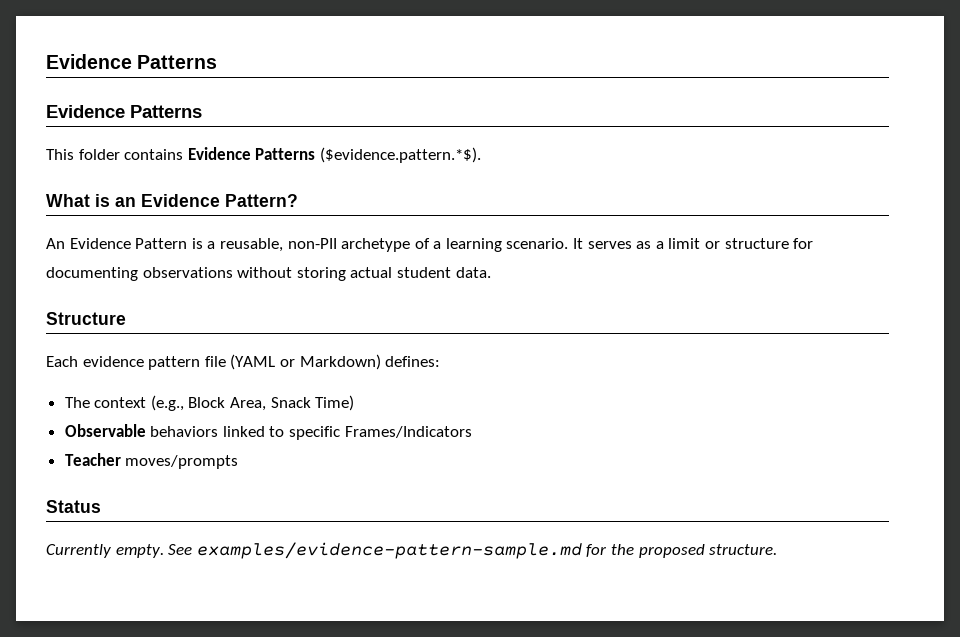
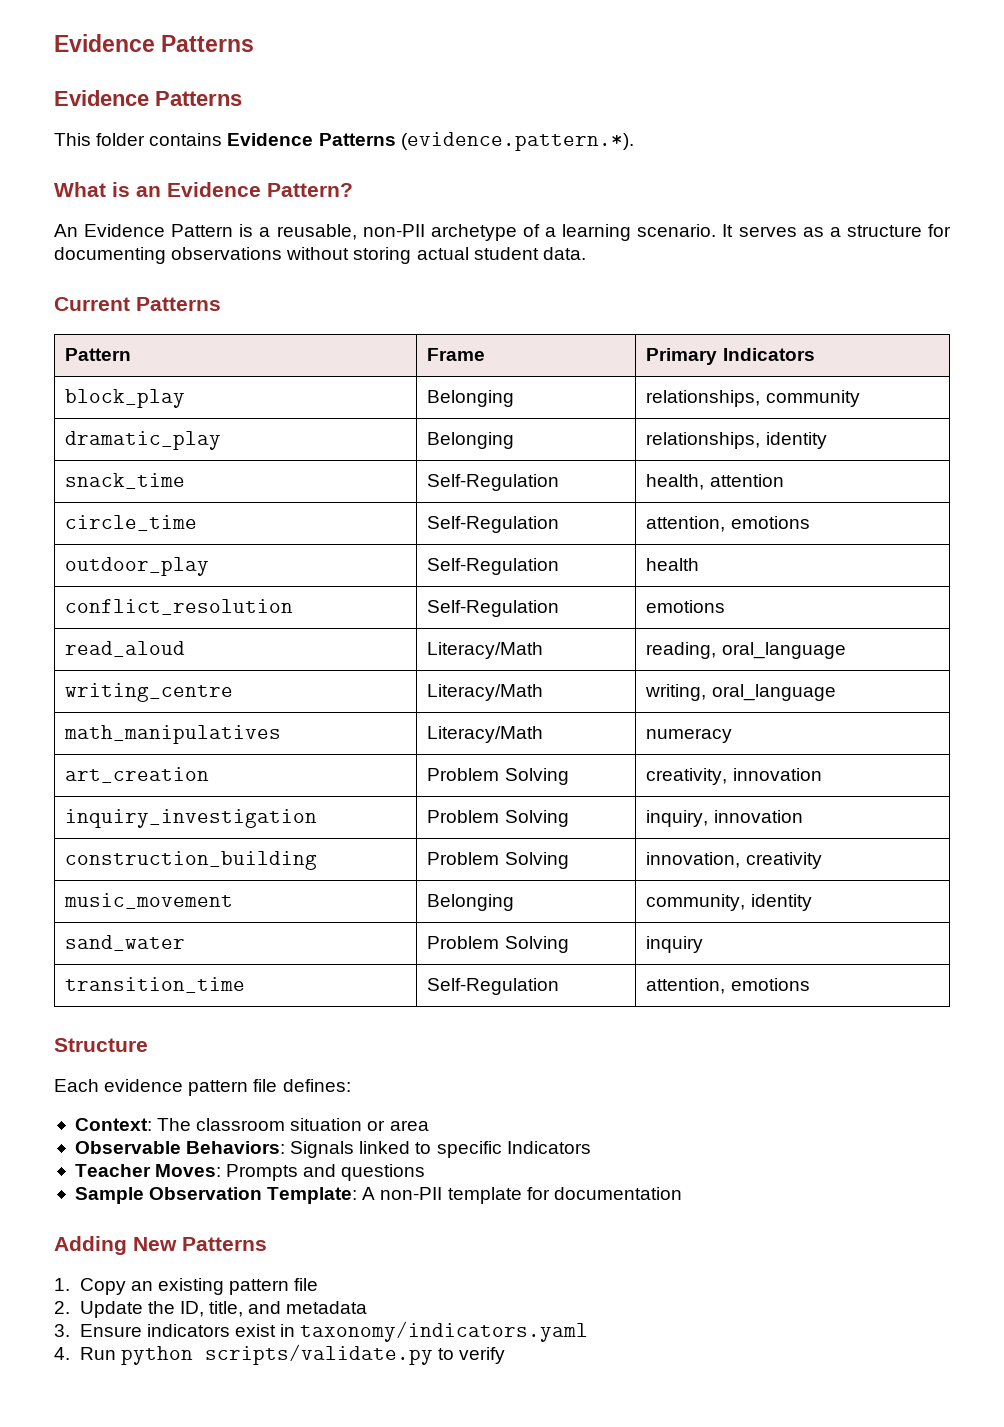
[319,147,481,163] ($evidence.pattern.*$). -> [400,132,634,151] (evidence.pattern.*).
[668,238,721,249] limit or -> (841, 232) none
(491, 272) none -> [54,297,221,311] [65,348,132,361] [427,348,486,361] [646,348,815,365] [65,389,186,408] [427,390,515,407] [646,390,860,407] [65,431,222,450] [427,432,515,449] [646,432,827,449] [65,473,186,489] [427,474,560,491] [646,474,784,490] [65,515,198,531] [427,516,560,533] [646,516,810,532] [65,557,210,576] [427,558,560,575] [646,558,700,571] [65,599,294,615] [427,600,560,617] [646,600,726,613] [65,641,186,657] [427,642,544,659] [646,642,846,659] [65,683,234,702] [427,684,544,701] [645,684,836,701] [64,725,282,744] [427,726,544,743] [646,728,733,743] [65,767,210,783] [427,768,569,785] [646,768,822,785] [65,809,318,828] [427,810,569,827] [646,810,803,827] [65,851,318,870] [427,852,569,869] [646,852,822,869] [64,893,234,909] [427,894,515,911] [646,894,812,911] [65,935,186,951] [427,936,569,953] [646,936,704,953] [65,977,246,993] [427,978,560,995] [646,978,810,994] // Current Patterns // Pattern | Frame | Primary Indicators // block_play | Belonging | relationships, community // dramatic_play | Belonging | relationships, identity // snack_time | Self-Regulation | health, attention // circle_time | Self-Regulation | attention, emotions // outdoor_play | Self-Regulation | health // conflict_resolution | Self-Regulation | emotions // read_aloud | Literacy/Math | reading, oral_language // writing_centre | Literacy/Math | writing, oral_language // math_manipulatives | Literacy/Math | numeracy // art_creation | Problem Solving | creativity, innovation // inquiry_investigation | Problem Solving | inquiry, innovation // construction_building | Problem Solving | innovation, creativity // music_movement | Belonging | community, identity // sand_water | Problem Solving | inquiry // transition_time | Self-Regulation | attention, emotions
[230,354,441,370] [64,395,355,411] (YAML or Markdown) defines: // The context (e.g., Block Area, Snack Time) -> [282,1079,351,1092] [74,1118,429,1131] defines: // Context: The classroom situation or area
[150,426,219,437] behaviors -> [186,1141,355,1158] Behaviors: Signals
[344,426,472,438] Frames/Indicators -> [506,1141,591,1154] Indicators
[125,455,239,469] [46,500,101,513] [46,542,778,559] moves/prompts // Status // Currently empty. See examples/evidence-pattern-sample.md for the proposed structure. -> [155,1164,426,1181] [74,1187,682,1204] [54,1236,267,1255] [54,1278,319,1295] [54,1301,368,1318] [54,1321,589,1342] [54,1344,505,1365] Moves: Prompts and questions // Sample Observation Template: A non-PII template for documentation // Adding New Patterns // 1. Copy an existing pattern file // 2. Update the ID, title, and metadata // 3. Ensure indicators exist in taxonomy/indicators.yaml // 4. Run python scripts/validate.py to verify

